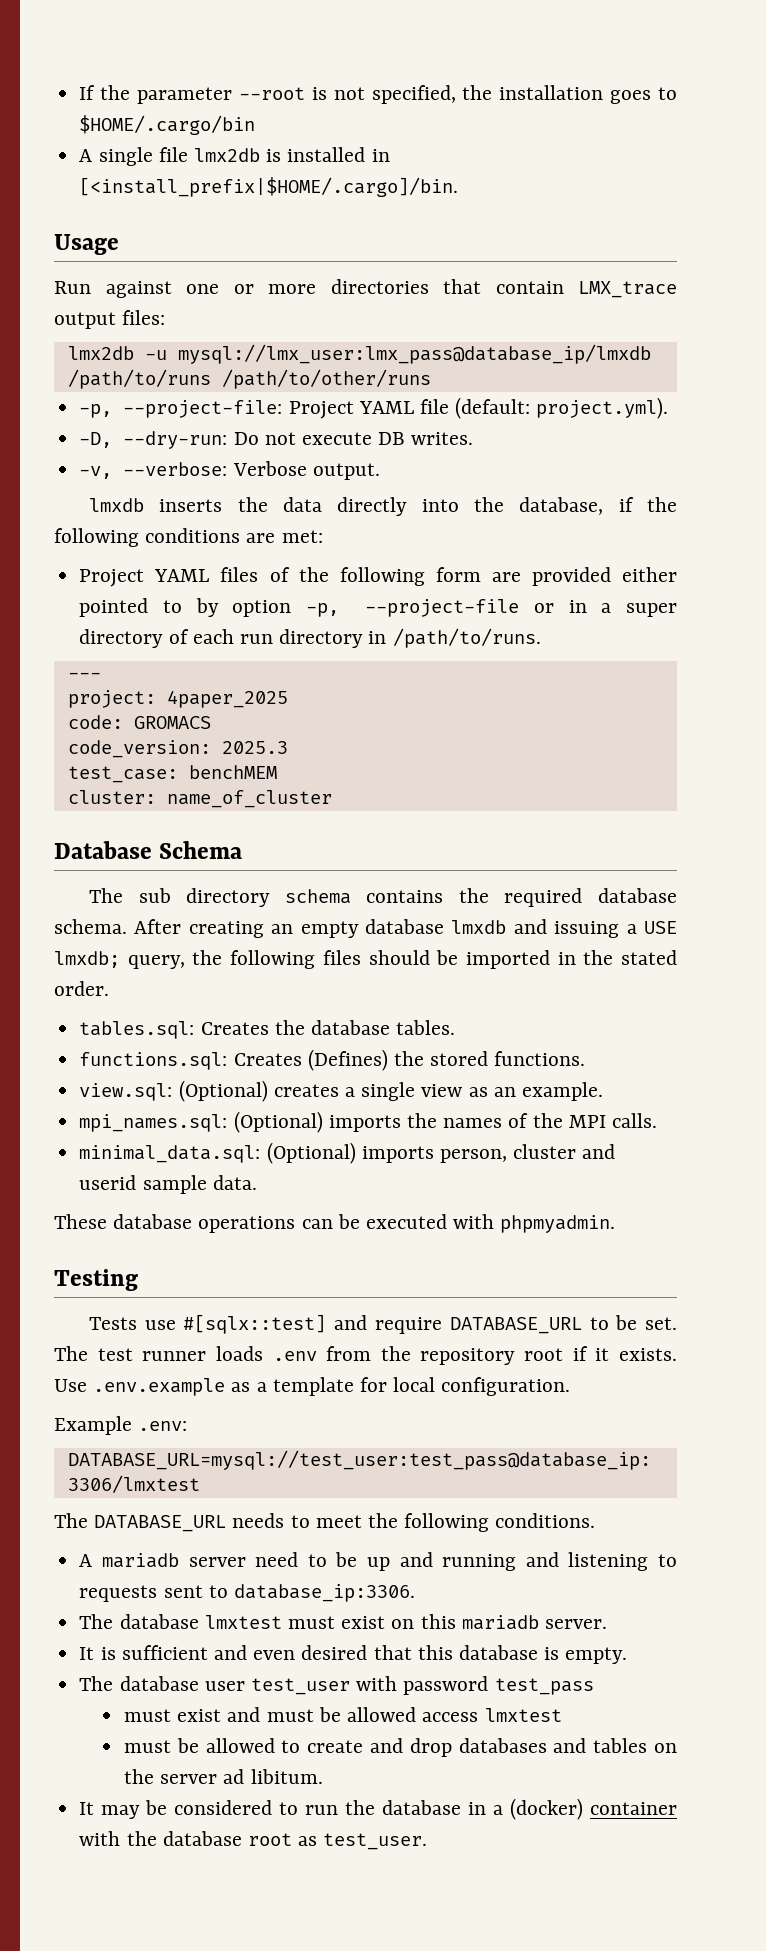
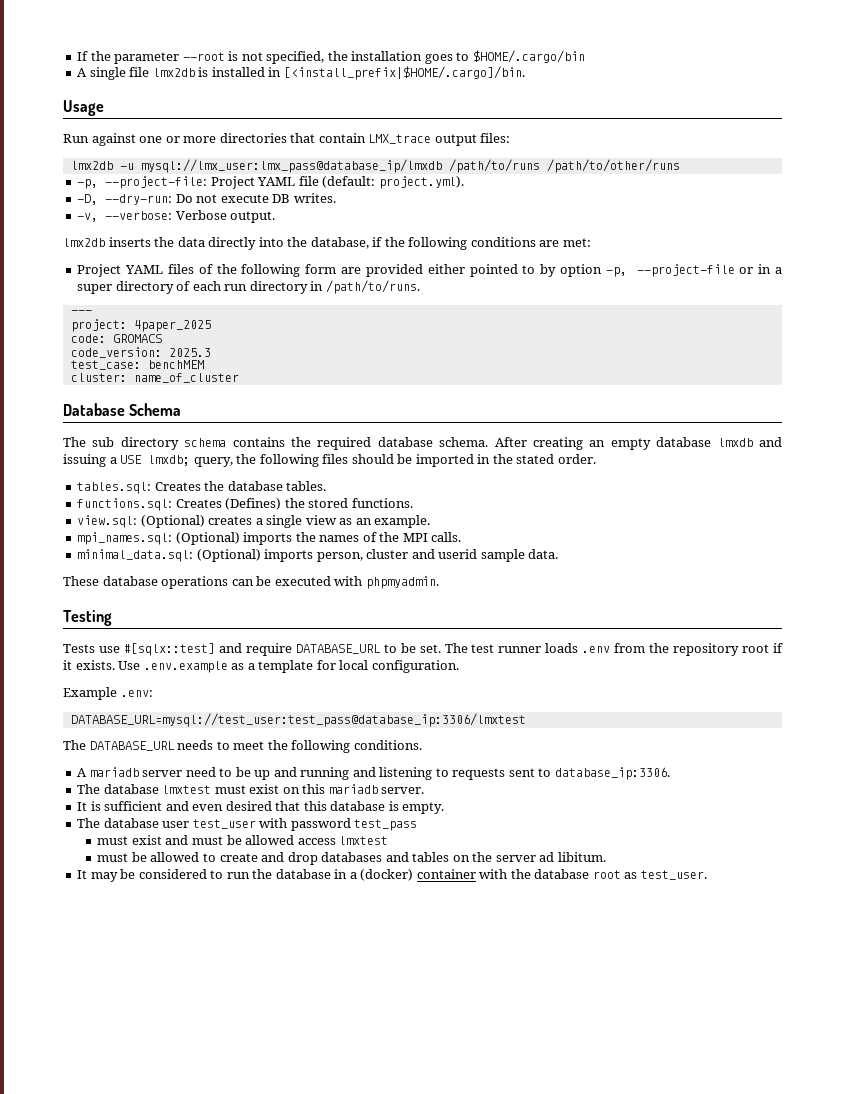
[88,498,144,512] lmxdb -> [63,238,105,247] lmx2db

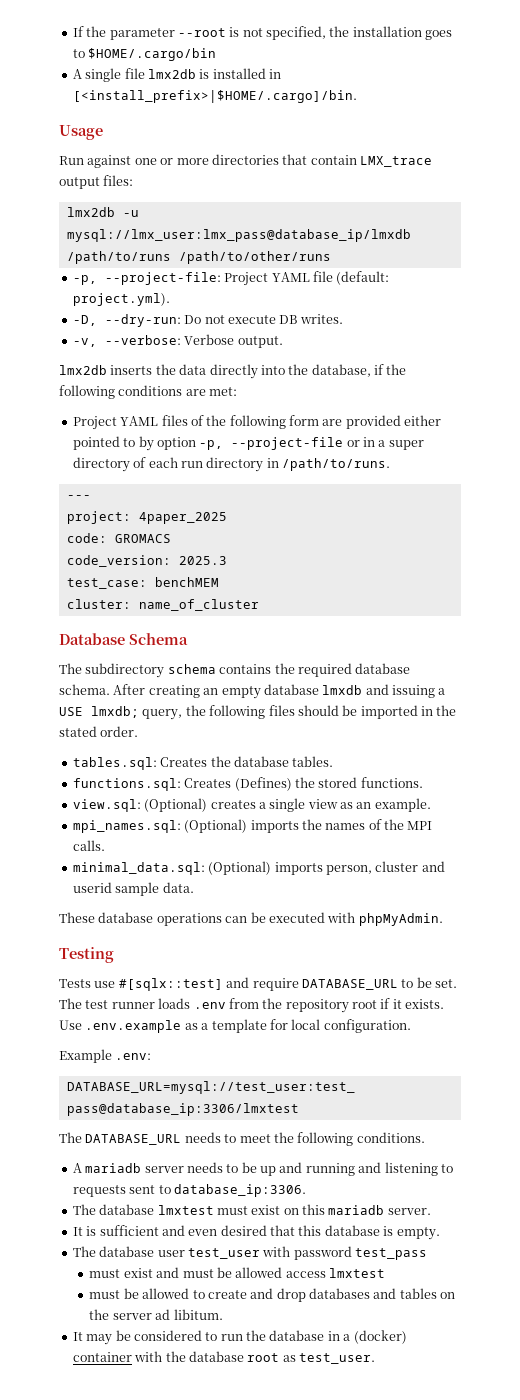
[283,66,525,80] [<install_prefix|$HOME/.cargo]/bin. -> [72,90,357,103] [<install_prefix>|$HOME/.cargo]/bin.
[92,437,179,450] sub directory -> [85,663,165,678] subdirectory
[365,576,439,589] phpmyadmin. -> [358,913,443,926] phpMyAdmin.
[185,767,216,777] need -> [186,1162,223,1173] needs

